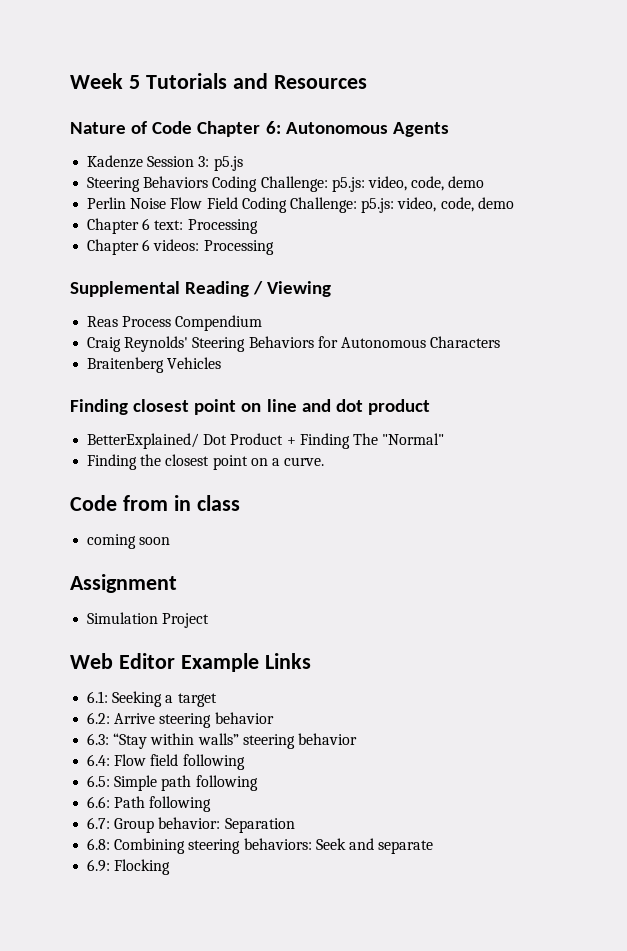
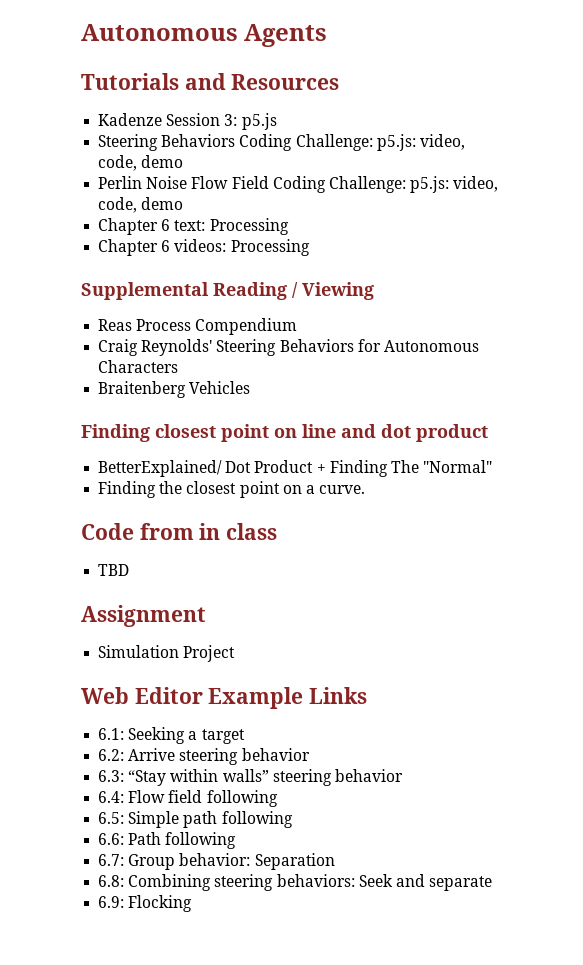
[70,73,140,89] Week 5 -> [81,24,328,47] Autonomous Agents //
[70,121,449,137] // Nature of Code Chapter 6: Autonomous Agents -> (340, 82) none
[87,534,171,549] coming soon -> [98,564,130,576] TBD

